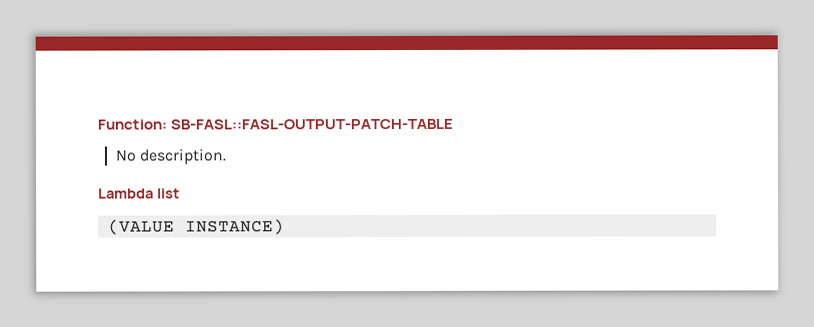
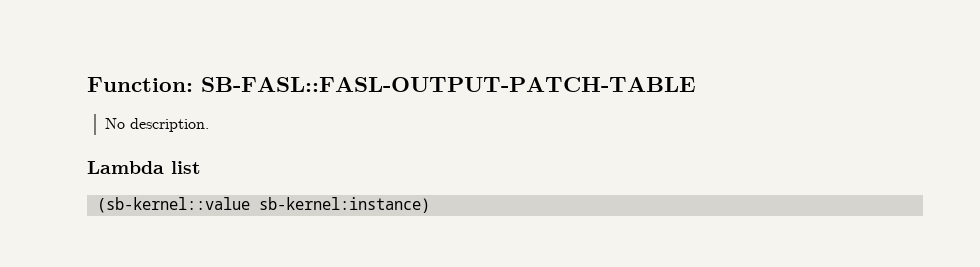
[107,219,285,236] (VALUE INSTANCE) -> [96,197,430,213] (sb-kernel::value sb-kernel:instance)

